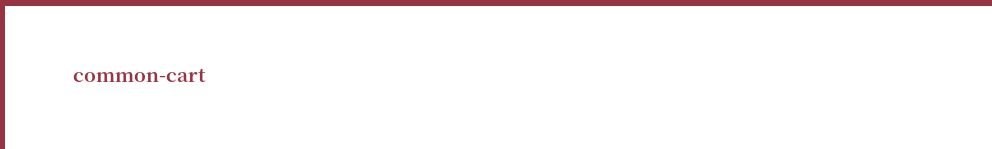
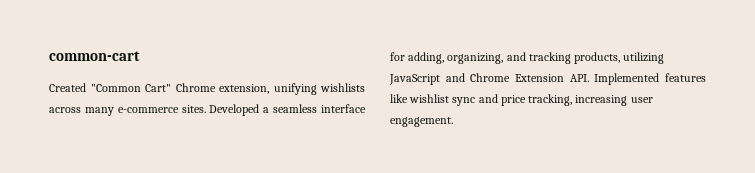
(206, 75) none -> [49,83,365,95] [49,104,366,116] [390,52,665,64] [389,73,706,85] [390,94,653,106] [390,117,453,127] // Created "Common Cart" Chrome extension, unifying wishlists across many e-commerce sites. Developed a seamless interface for adding, organizing, and tracking products, utilizing JavaScript and Chrome Extension API. Implemented features like wishlist sync and price tracking, increasing user engagement.

